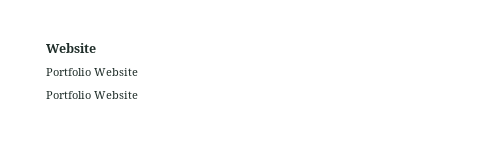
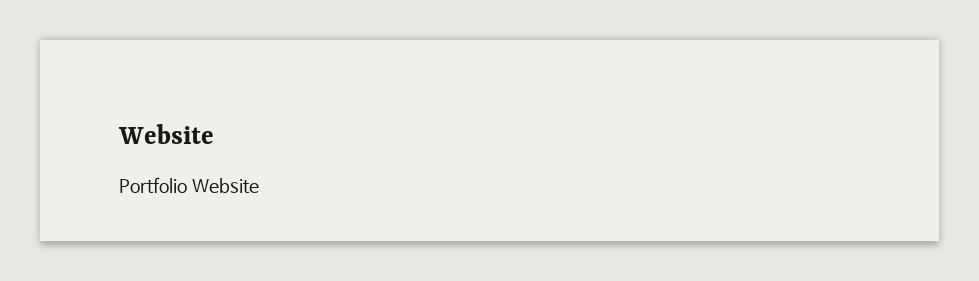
[46,43,96,53] [46,68,138,76] [46,91,138,99] Website // Portfolio Website // Portfolio Website -> [118,124,214,144] [119,177,259,194] Website // Portfolio Website

